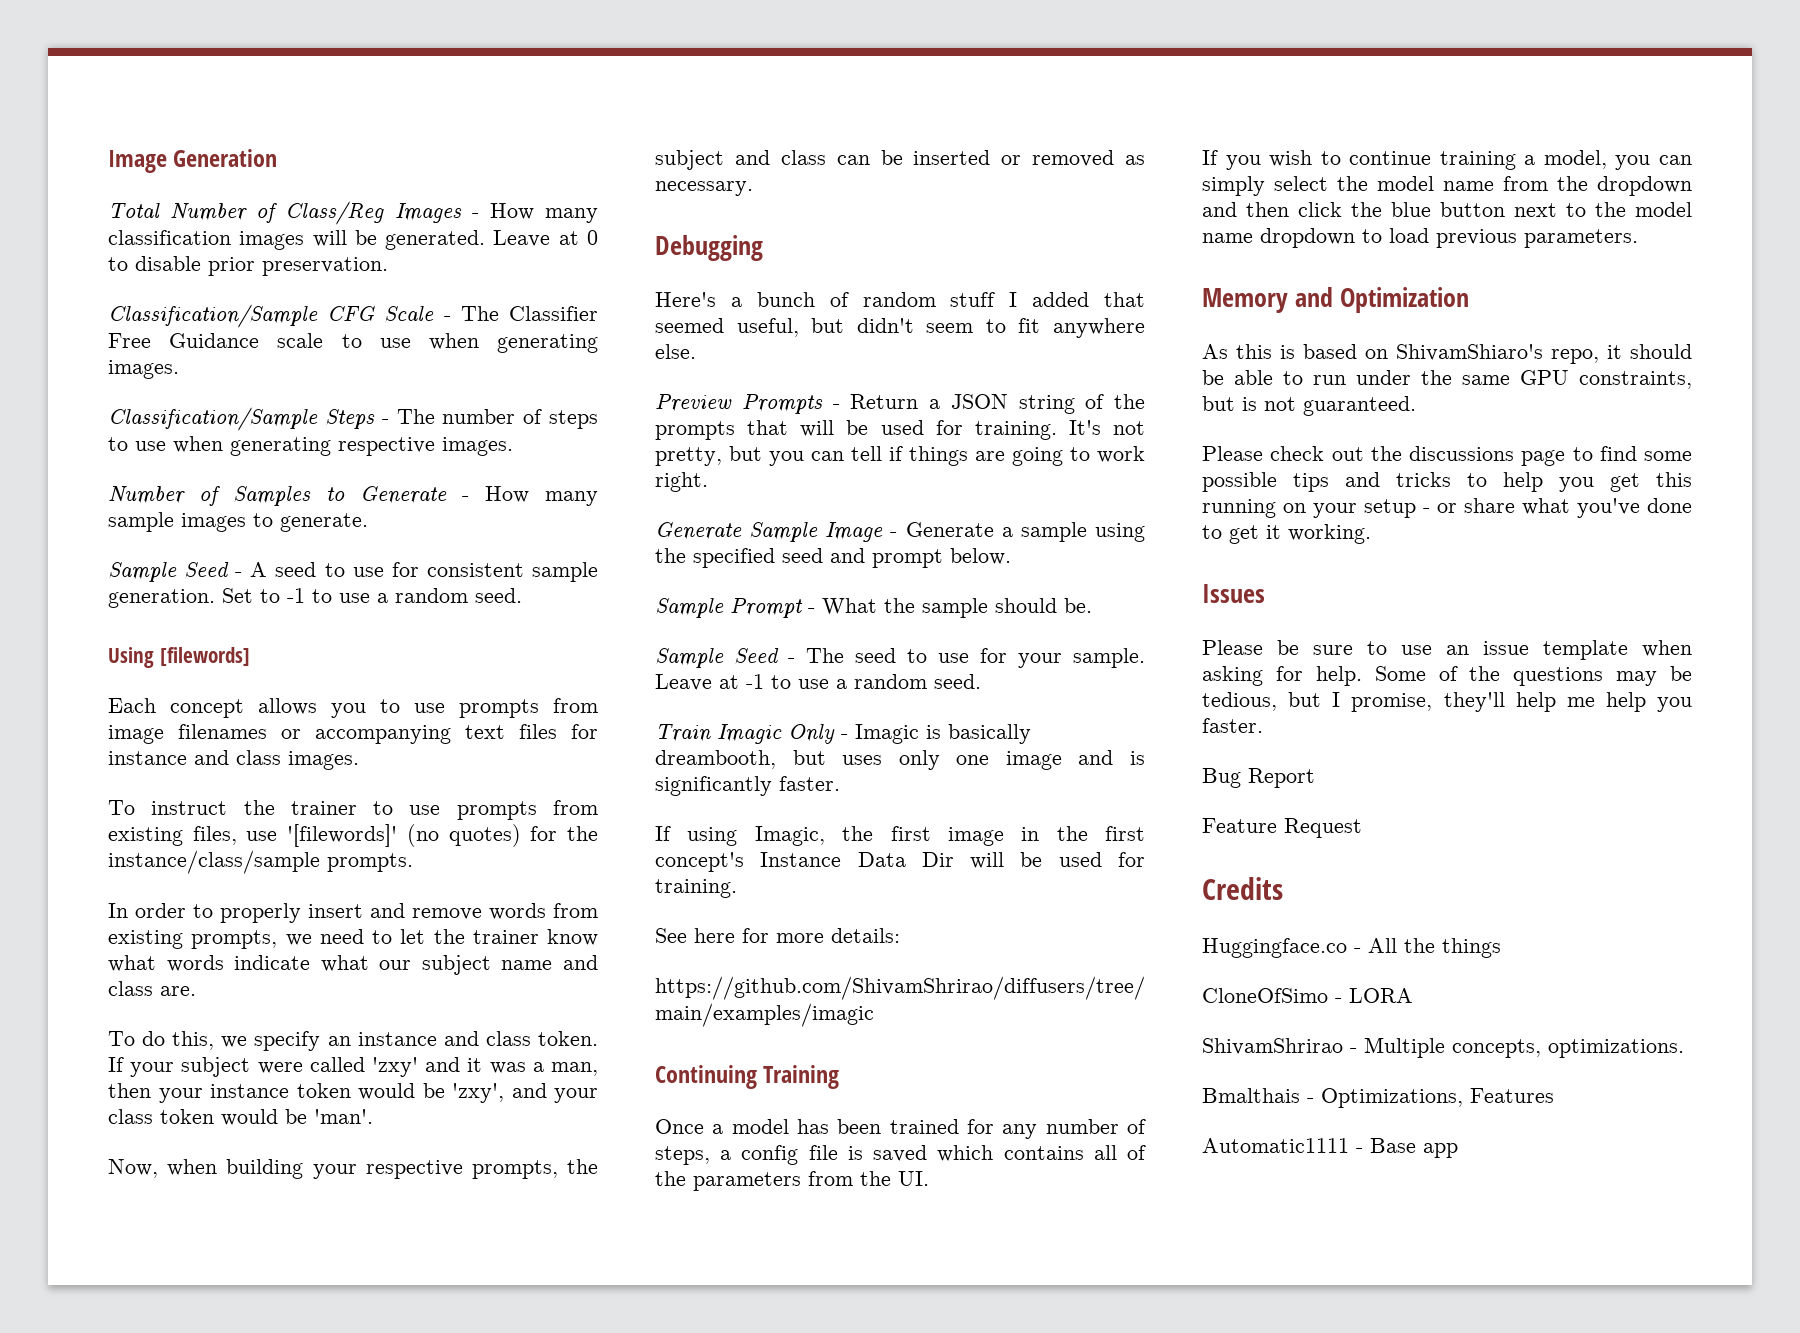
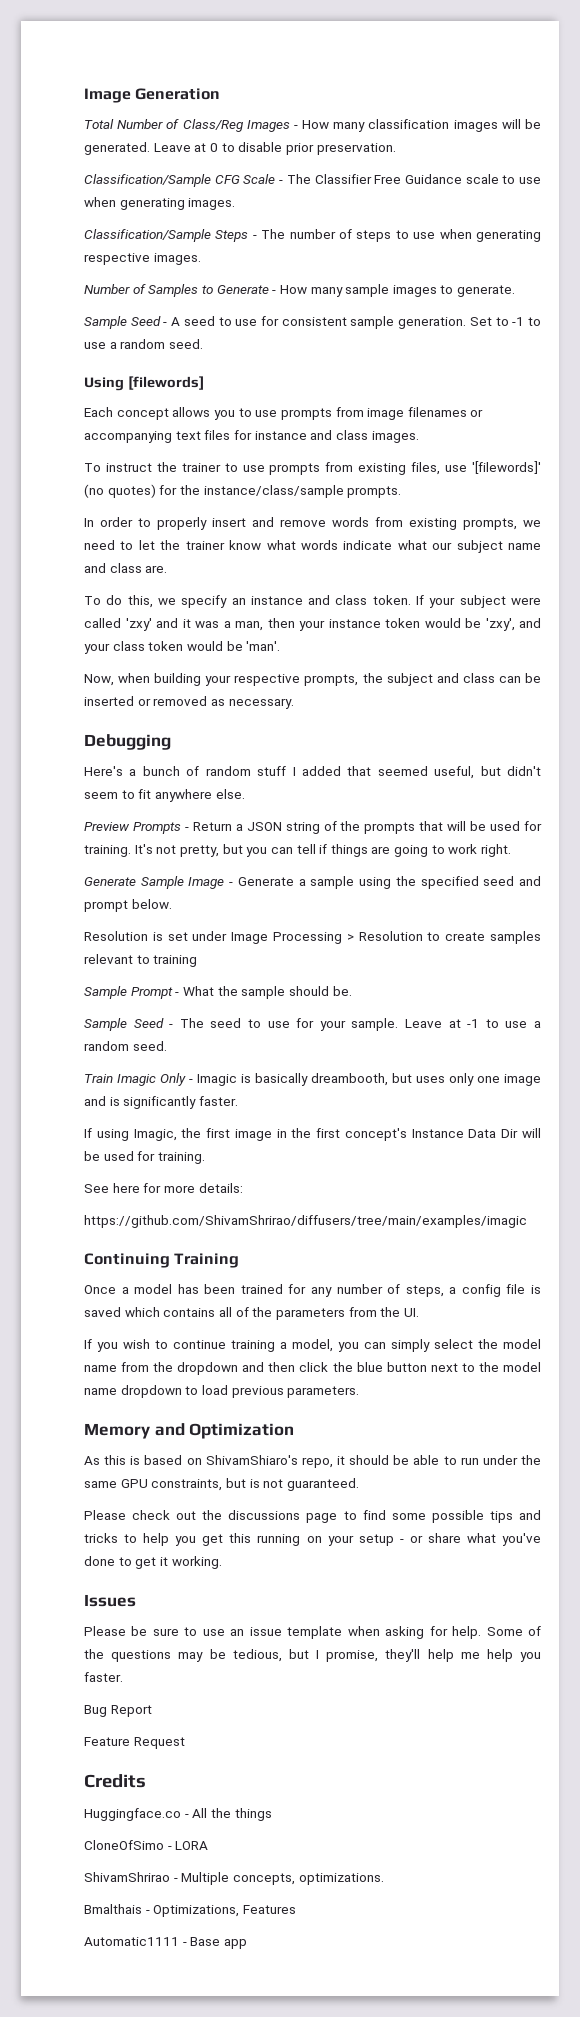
(1011, 556) none -> [84,931,541,944] [84,954,198,967] // Resolution is set under Image Processing > Resolution to create samples relevant to training

